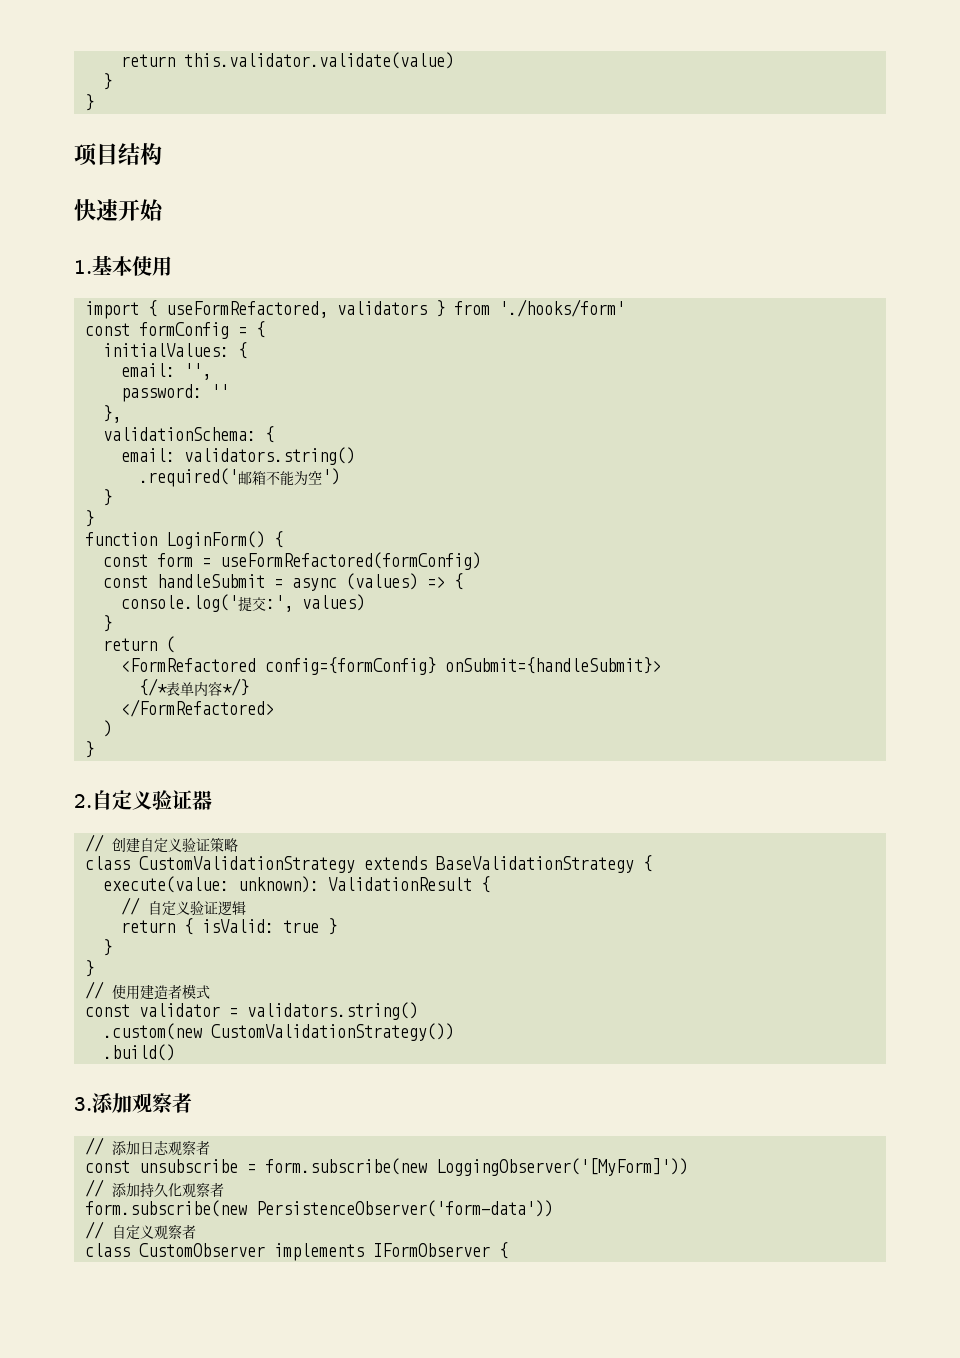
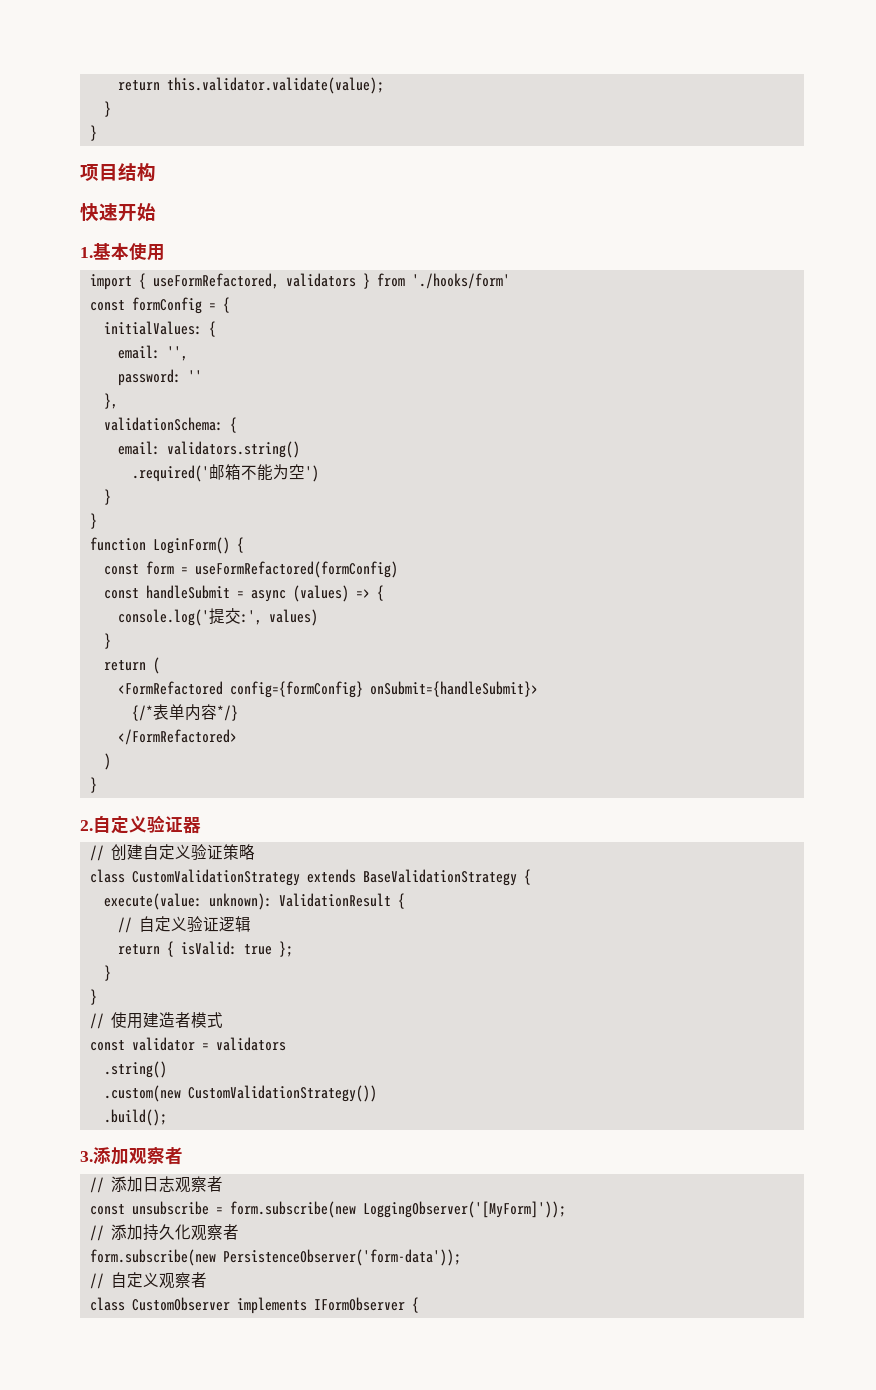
[121,52,455,69] return this.validator.validate(value) -> [117,77,384,94] return this.validator.validate(value);
[328,918,338,935] } -> [278,941,293,957] };
[247,1002,419,1020] validators.string() -> [215,1037,286,1051] [103,1061,167,1078] validators // .string()
[103,1044,176,1061] .build() -> [103,1109,167,1126] .build();
[436,1158,689,1176] LoggingObserver('[MyForm]')) -> [362,1201,566,1218] LoggingObserver('[MyForm]'));
[256,1200,554,1217] PersistenceObserver('form-data')) -> [222,1249,461,1266] PersistenceObserver('form-data'));

